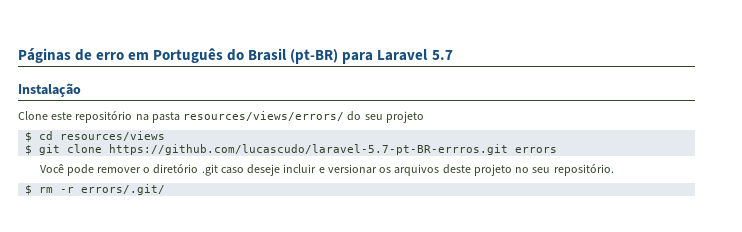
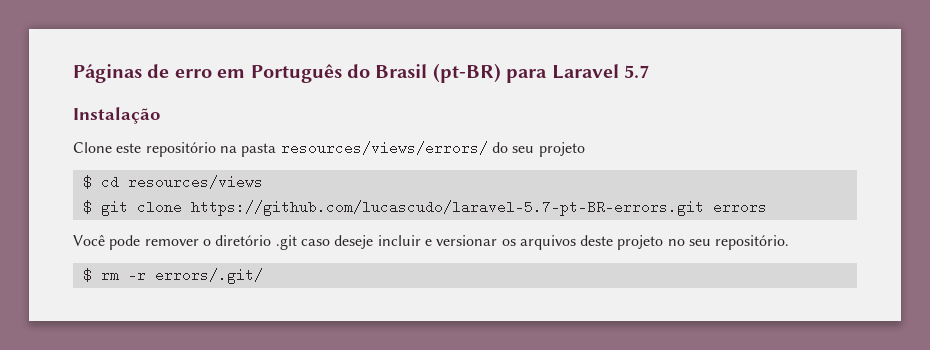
[109,144,509,155] https://github.com/lucascudo/laravel-5.7-pt-BR-errros.git -> [190,200,704,216] https://github.com/lucascudo/laravel-5.7-pt-BR-errors.git

